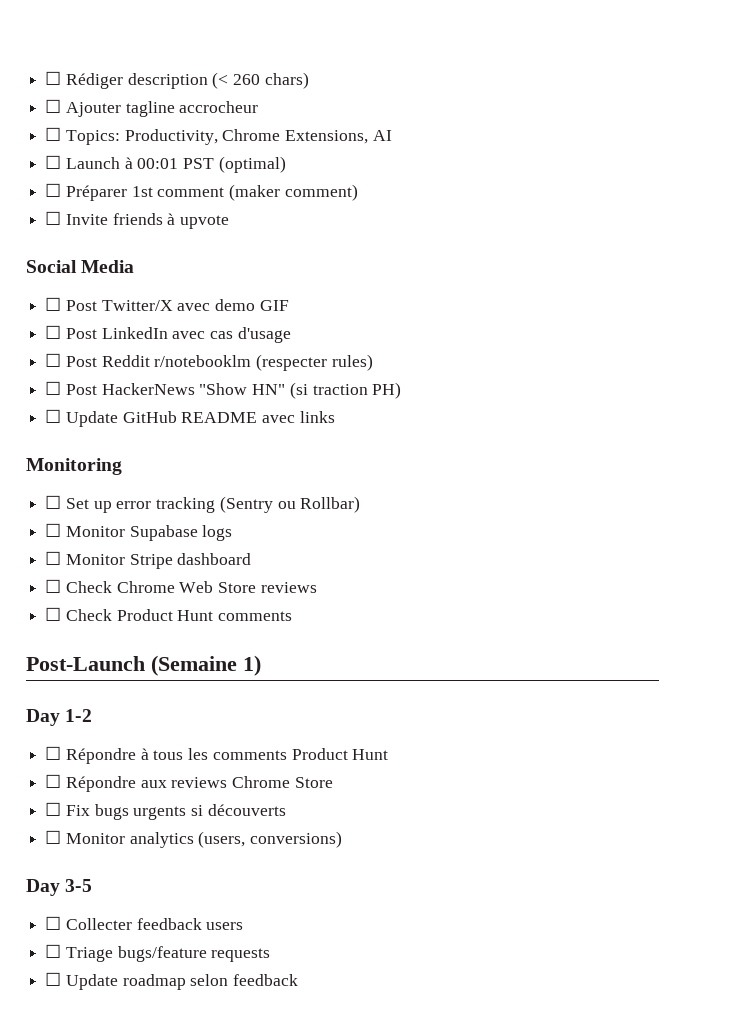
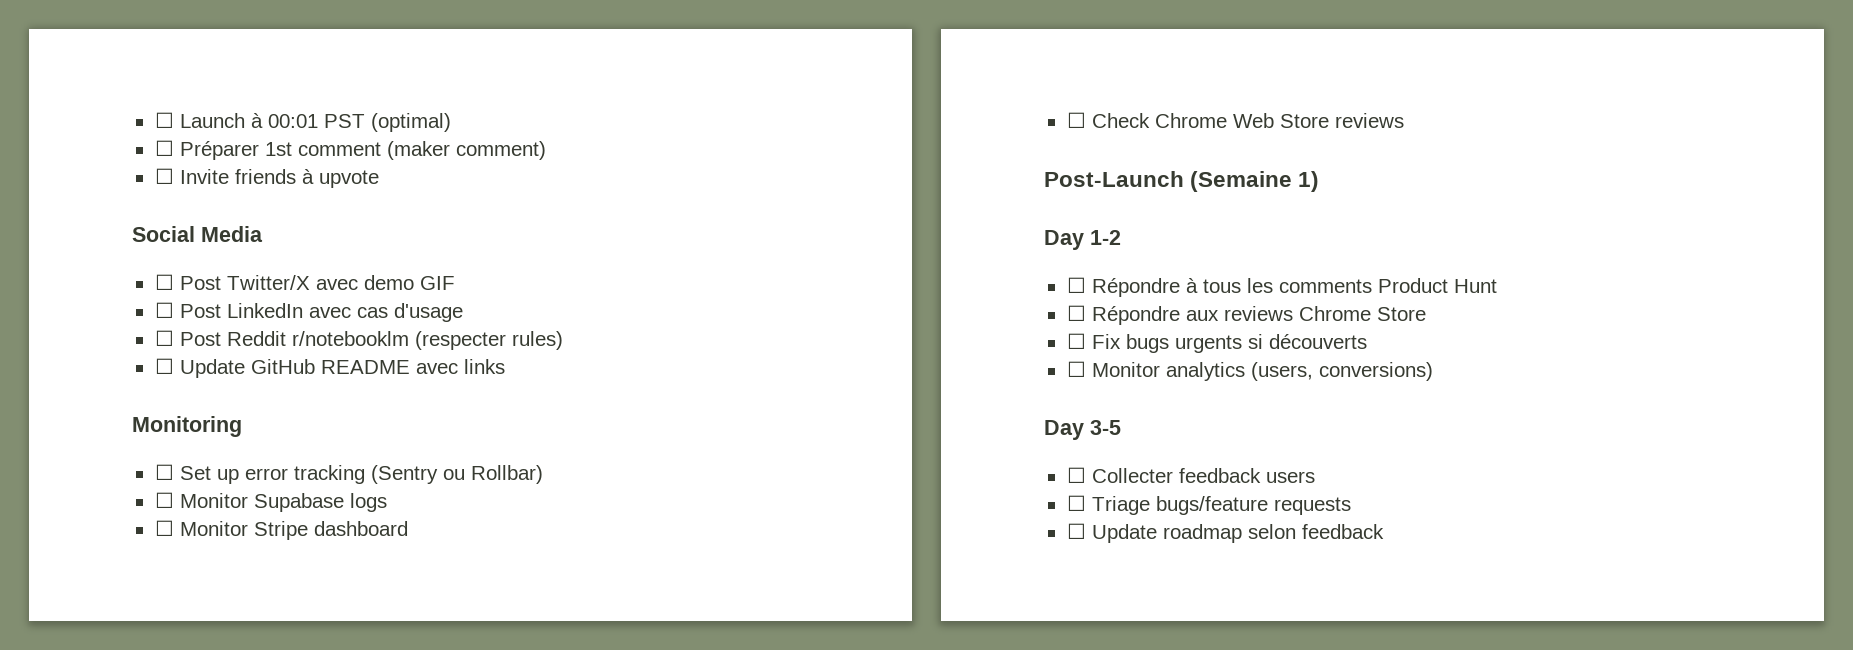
[45,71,309,89] [45,99,259,117] [45,127,392,145] [45,155,62,169] ☐ Rédiger description (< 260 chars) // ☐ Ajouter tagline accrocheur // ☐ Topics: Productivity, Chrome Extensions, AI // ☐ -> [154,112,174,128] ☐
[45,381,402,399] // ☐ Post HackerNews "Show HN" (si traction PH) -> (563, 340) none
[45,607,293,621] // ☐ Check Product Hunt comments -> (1404, 120) none

